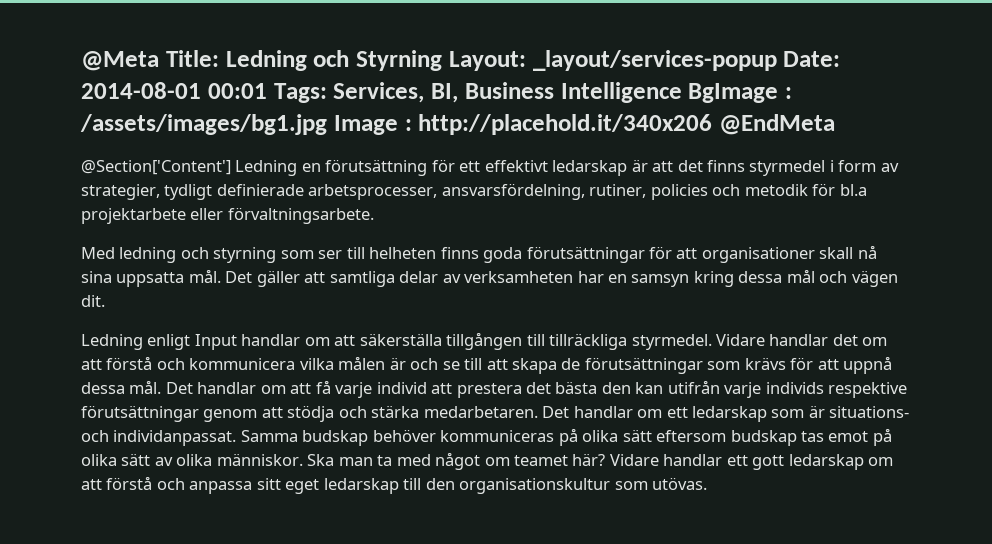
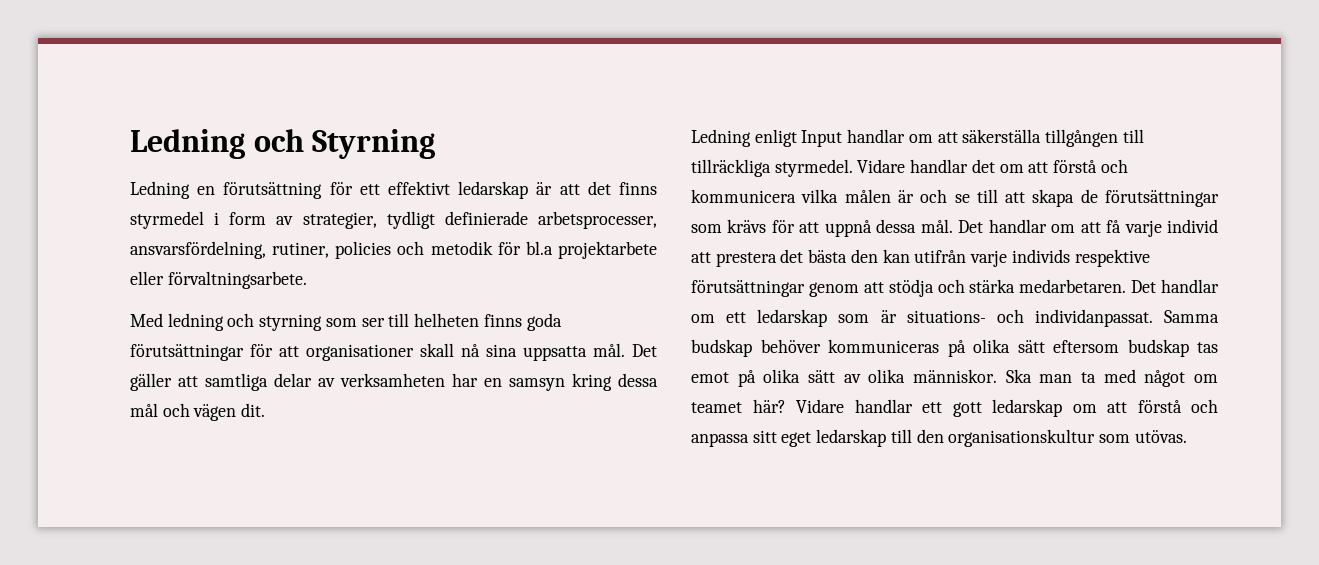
[81,50,219,71] @Meta Title: -> (130, 144) none
[448,50,841,71] [81,82,792,103] [80,114,835,135] [81,160,231,175] Layout: _layout/services-popup Date: 2014-08-01 00:01 Tags: Services, BI, Business Intelligence BgImage : /assets/images/bg1.jpg Image : http://placehold.it/340x206 @EndMeta // @Section['Content'] -> (436, 144) //

